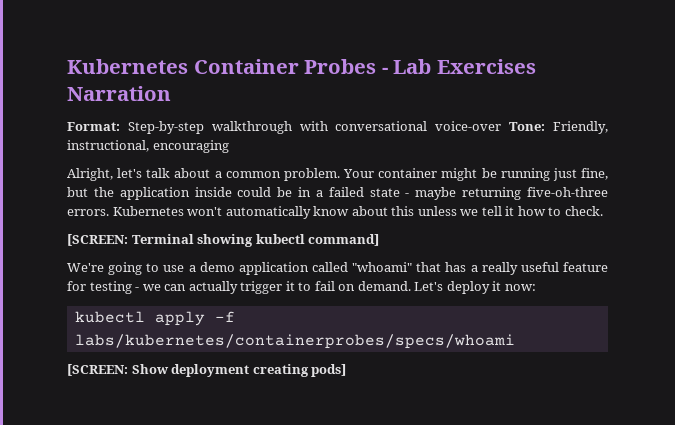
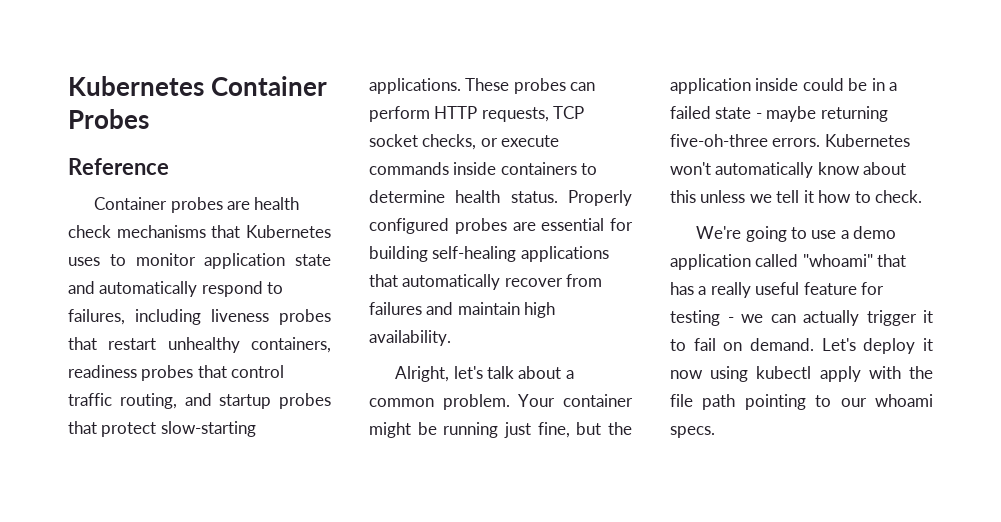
[381,59,536,74] [67,86,171,101] [67,121,608,134] [67,140,229,153] - Lab Exercises Narration // Format: Step-by-step walkthrough with conversational voice-over Tone: Friendly, instructional, encouraging -> [68,158,169,175] [94,197,300,213] [68,225,331,238] [68,253,331,269] [68,281,284,297] [68,309,331,325] [68,337,331,353] [68,365,285,381] [68,393,331,409] [68,421,256,437] [369,78,596,94] [369,106,585,122] [369,134,560,150] [369,162,598,175] [369,190,632,206] [369,218,633,234] [369,246,609,262] [369,274,603,290] [369,302,556,318] [369,330,451,346] // Reference // Container probes are health check mechanisms that Kubernetes uses to monitor application state and automatically respond to failures, including liveness probes that restart unhealthy containers, readiness probes that control traffic routing, and startup probes that protect slow-starting applications. These probes can perform HTTP requests, TCP socket checks, or execute commands inside containers to determine health status. Properly configured probes are essential for building self-healing applications that automatically recover from failures and maintain high availability.
[67,234,380,247] // [SCREEN: Terminal showing kubectl command] -> (923, 196) none
[504,284,536,291] [74,311,235,326] [74,334,515,349] [67,364,347,377] now: // kubectl apply -f labs/kubernetes/containerprobes/specs/whoami // [SCREEN: Show deployment creating pods] -> [670,366,933,382] [670,394,933,410] [670,426,715,438] now using kubectl apply with the file path pointing to our whoami specs.

